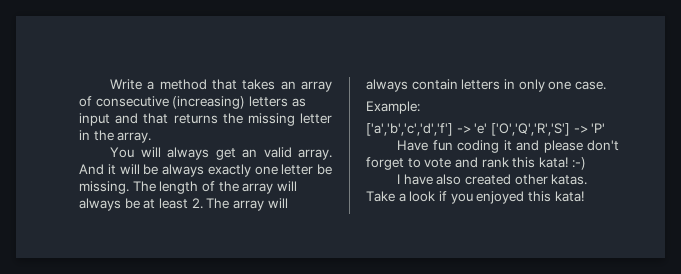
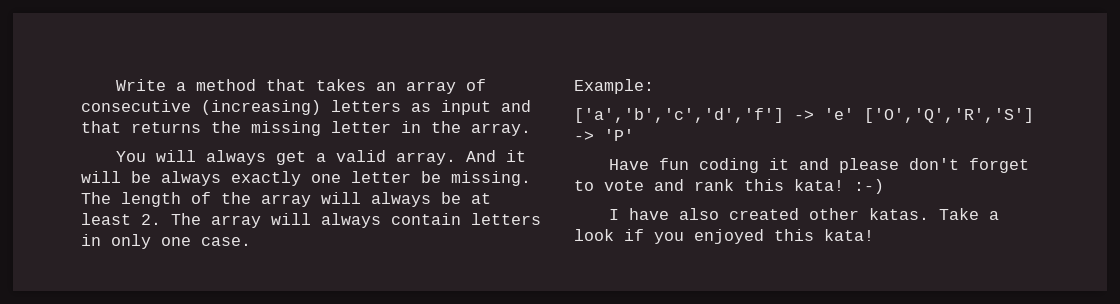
[242,149,258,158] an -> [315,153,326,162] a

